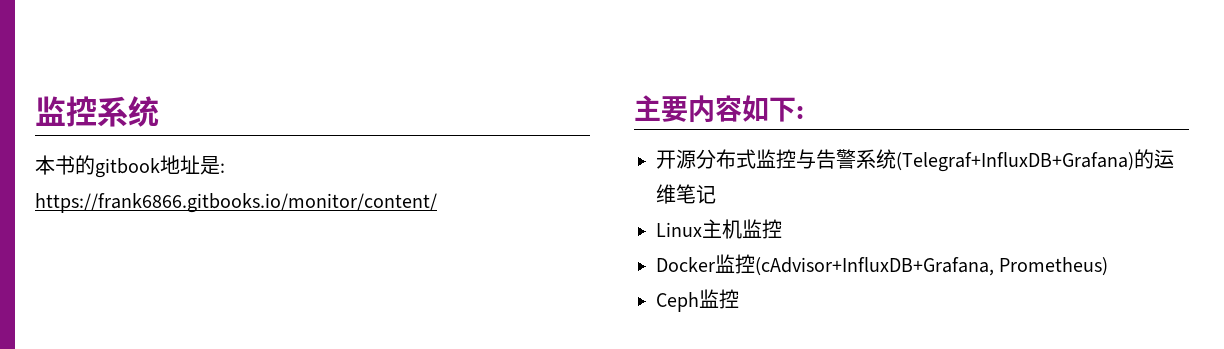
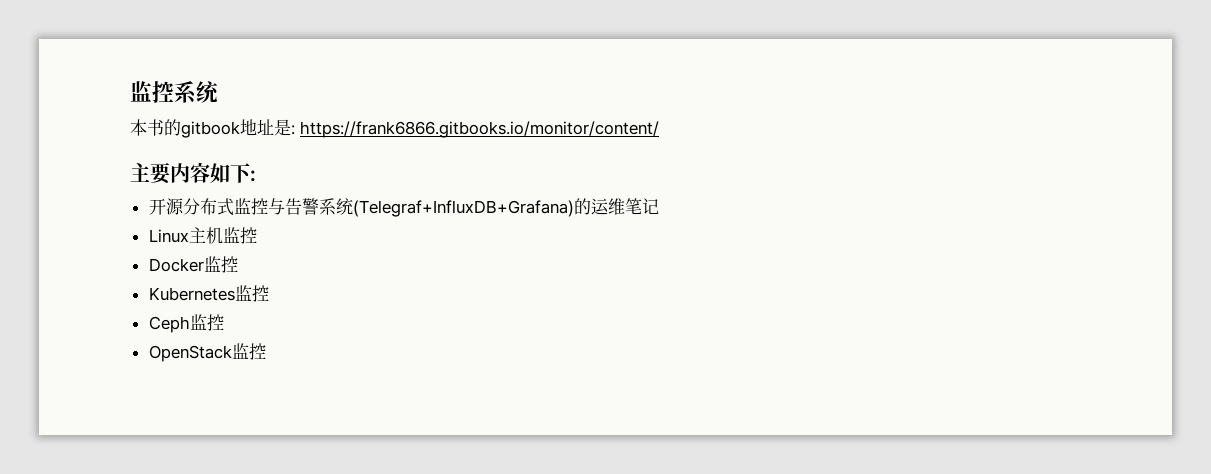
[755,257,1109,276] (cAdvisor+InfluxDB+Grafana, Prometheus) -> [148,285,269,302] // Kubernetes监控
(739, 299) none -> [148,343,266,362] // OpenStack监控

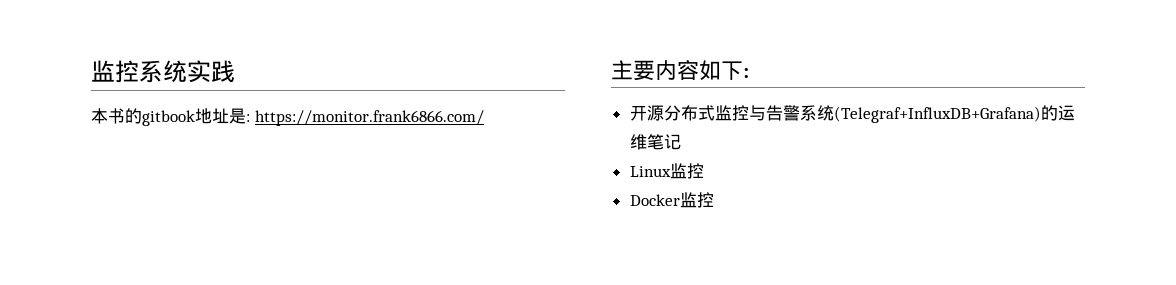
(219, 92) none -> [187,60,235,83] 实践
[299,121,659,138] https://frank6866.gitbooks.io/monitor/content/ -> [254,110,484,126] https://monitor.frank6866.com/
[188,227,223,244] 主机 -> (671, 171) none
[148,285,269,302] [148,314,224,333] [148,343,266,362] // Kubernetes监控 // Ceph监控 // OpenStack监控 -> (714, 200) none

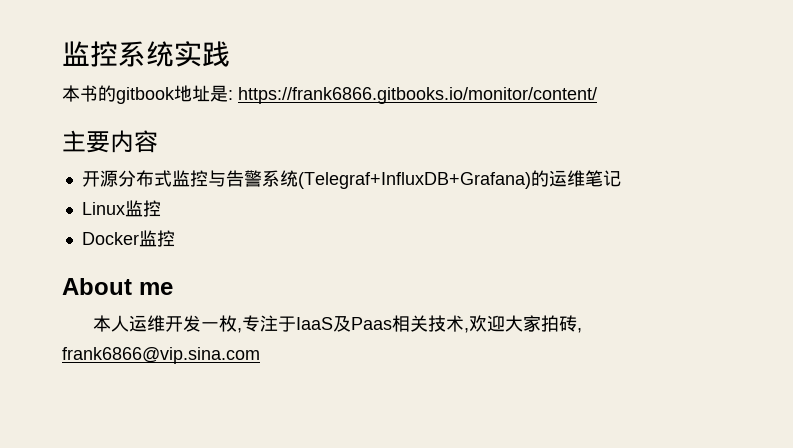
[254,110,484,126] https://monitor.frank6866.com/ -> [238,87,597,104] https://frank6866.gitbooks.io/monitor/content/
[699,60,749,81] 如下: -> (158, 141) none
(714, 200) none -> [62,278,173,295] [92,315,582,333] [62,347,260,364] // About me // 本人运维开发一枚,专注于IaaS及Paas相关技术,欢迎大家拍砖, frank6866@vip.sina.com

